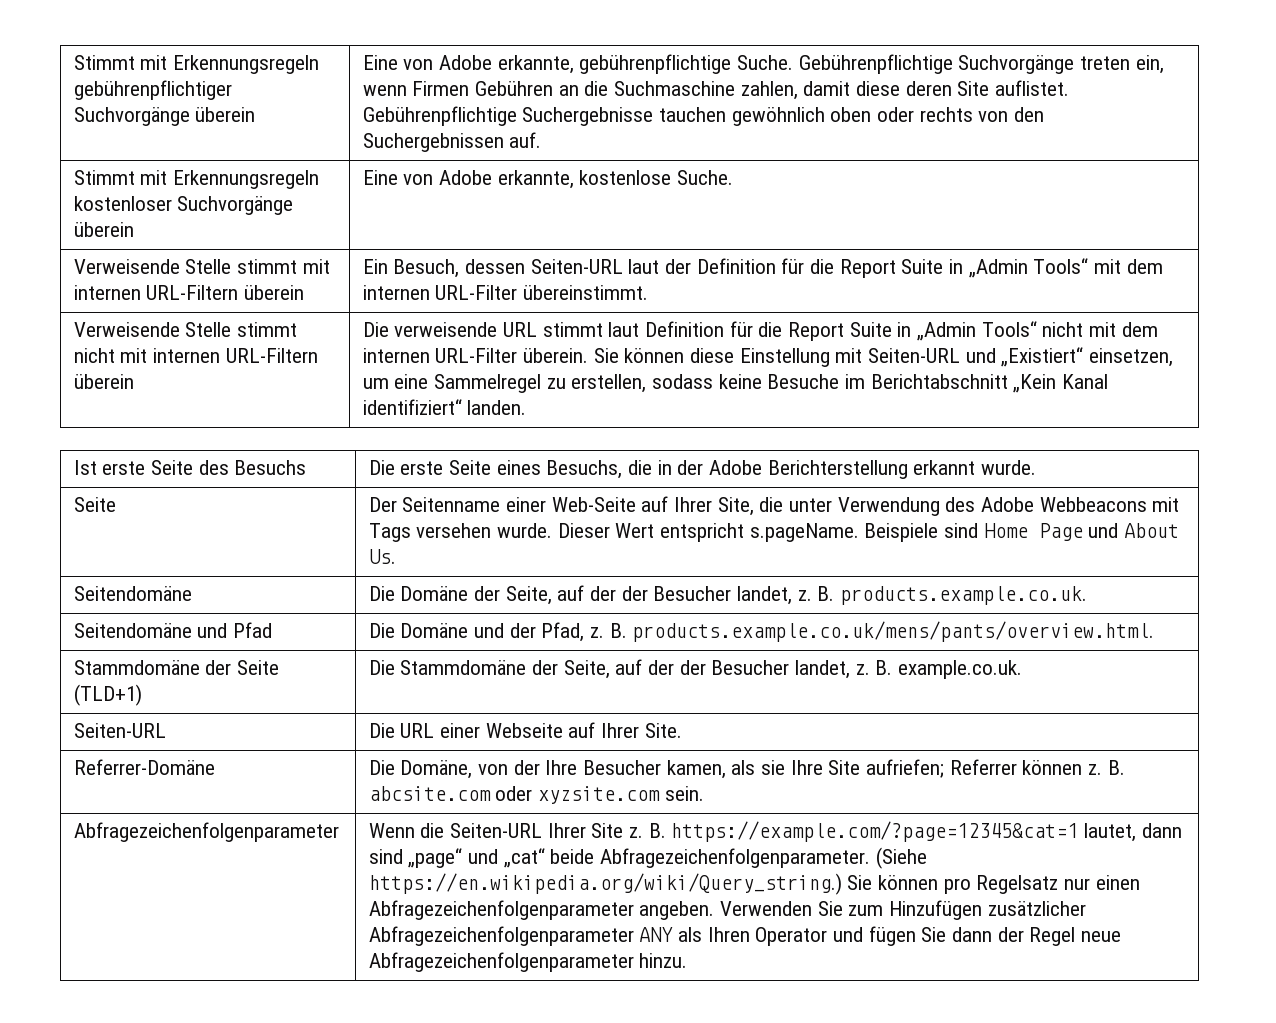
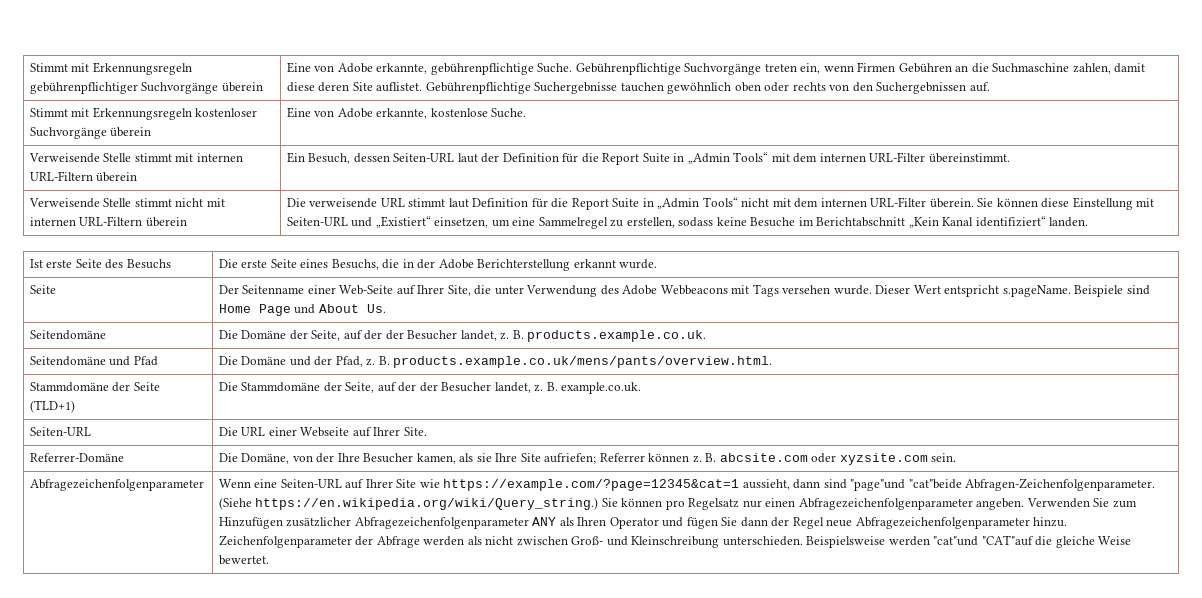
[420,821,1182,842] [368,848,870,868] die Seiten-URL Ihrer Site z. B. https://example.com/?page=12345&cat=1 lautet, dann sind „page“ und „cat“ beide Abfragezeichenfolgenparameter. -> [254,478,1156,491] eine Seiten-URL auf Ihrer Site wie https://example.com/?page=12345&cat=1 aussieht, dann sind "page"und "cat"beide Abfragen-Zeichenfolgenparameter.
(688, 960) none -> [218,535,1132,548] [218,555,269,565] Zeichenfolgenparameter der Abfrage werden als nicht zwischen Groß- und Kleinschreibung unterschieden. Beispielsweise werden "cat"und "CAT"auf die gleiche Weise bewertet.

